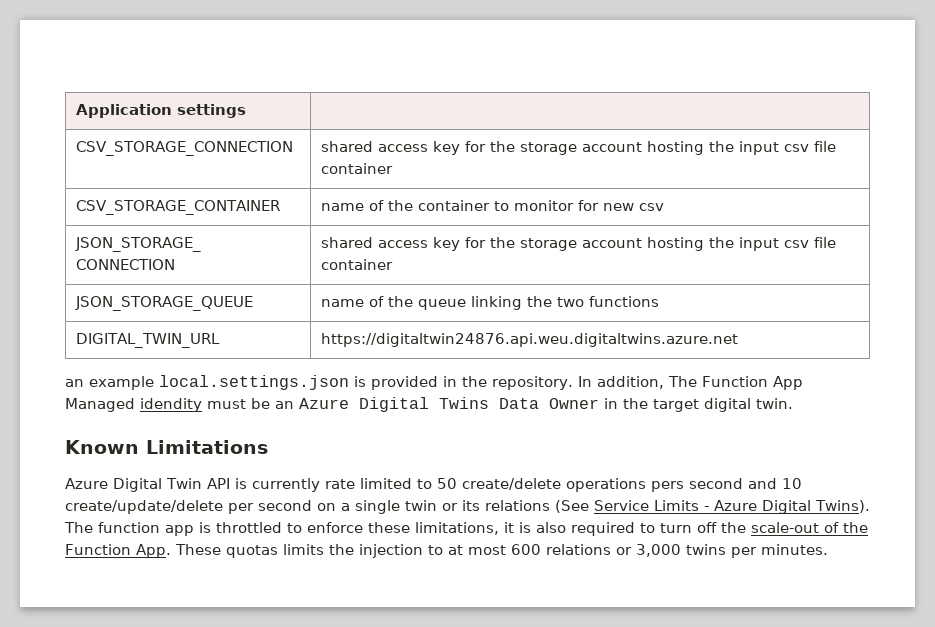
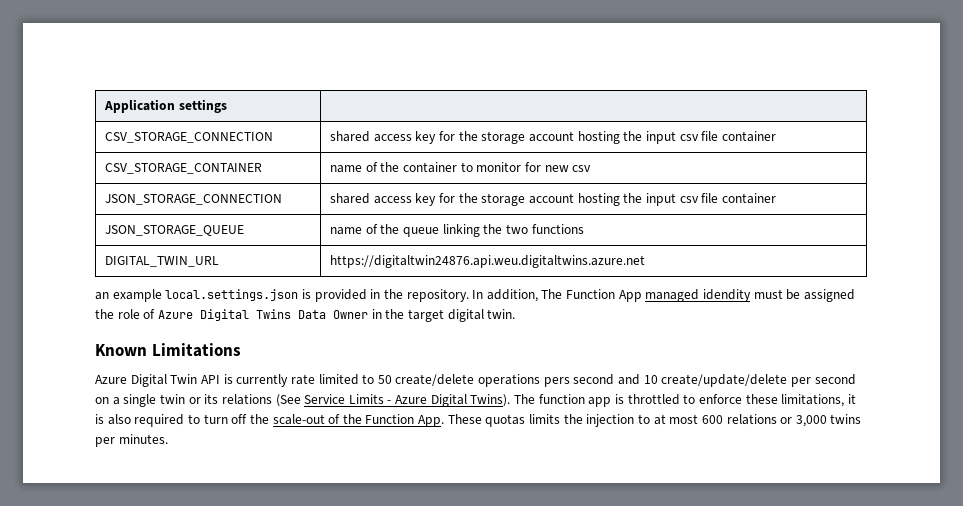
[65,398,135,412] Managed -> [645,289,700,302] managed
[275,401,294,409] an -> [803,289,855,302] [95,309,156,319] assigned the role of

